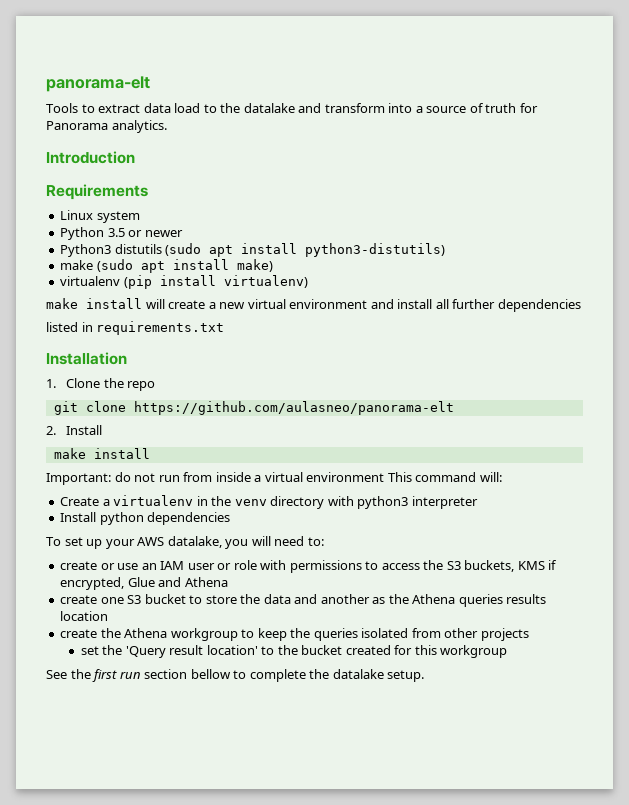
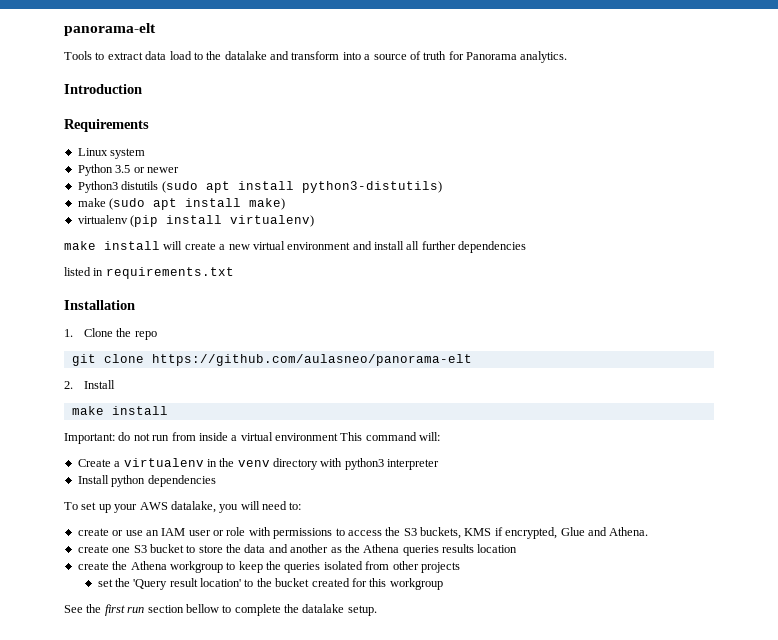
[184,577,228,587] Athena -> [609,527,649,536] Athena.

